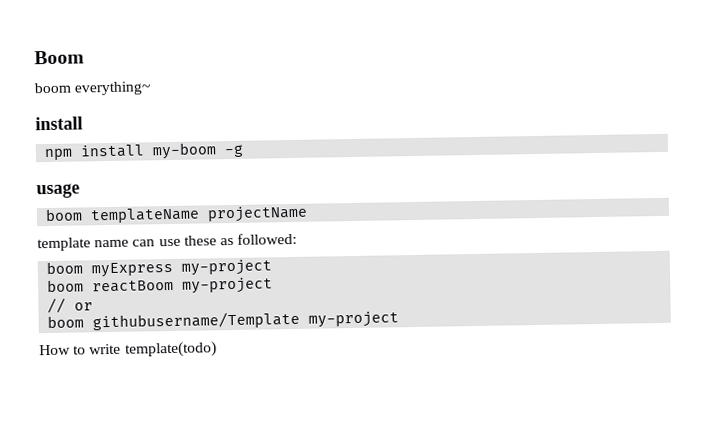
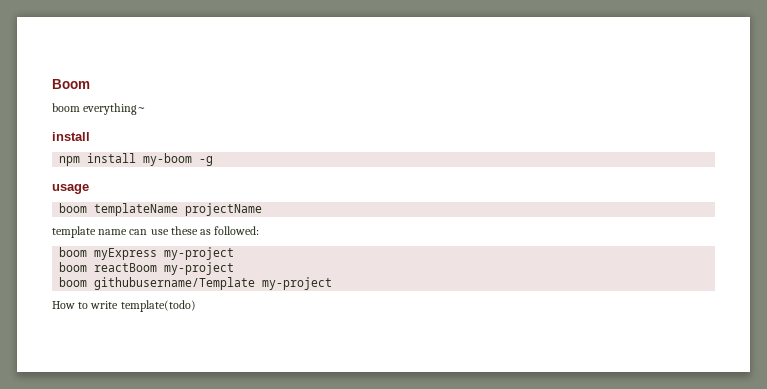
[47,297,94,314] // // or -> (235, 268) none

